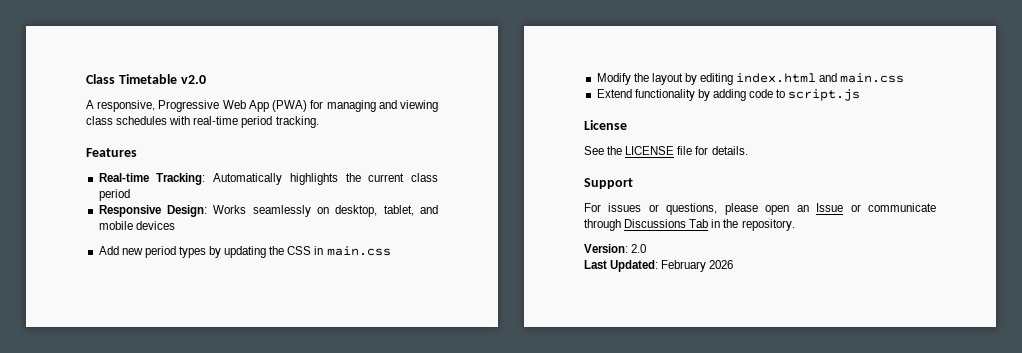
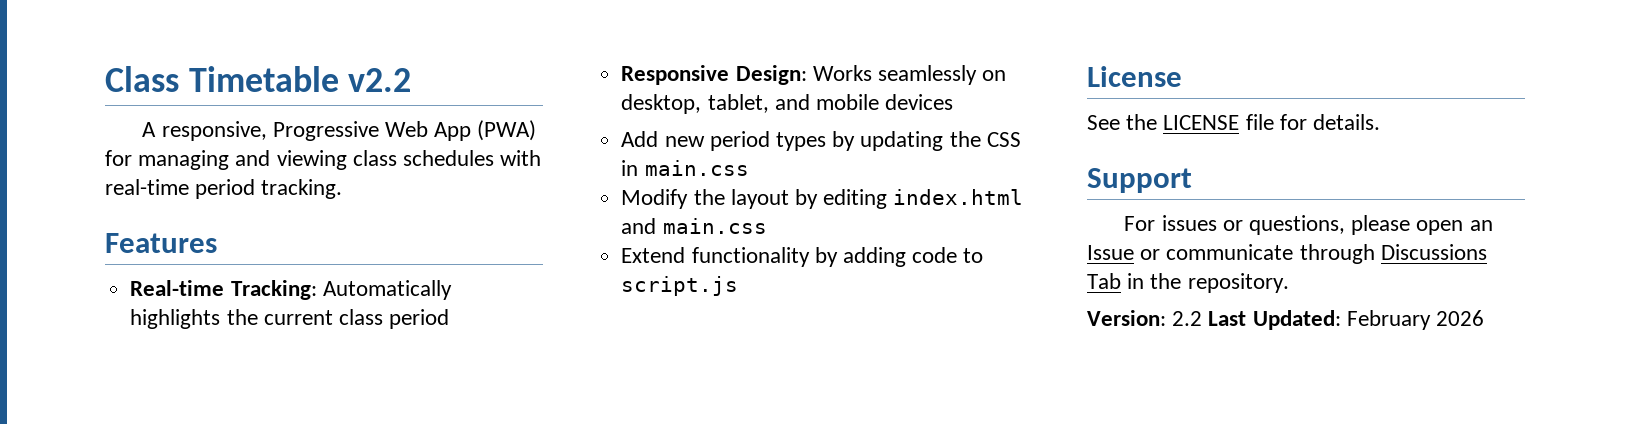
[180,75,206,84] v2.0 -> [348,68,412,92] v2.2
[631,244,647,253] 2.0 // -> [1172,311,1203,326] 2.2

